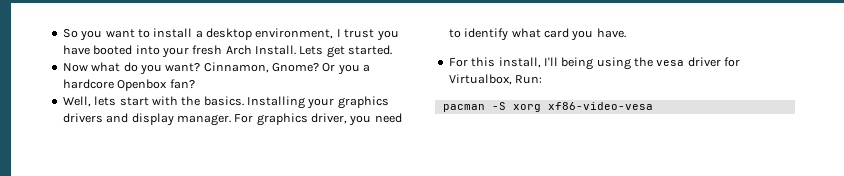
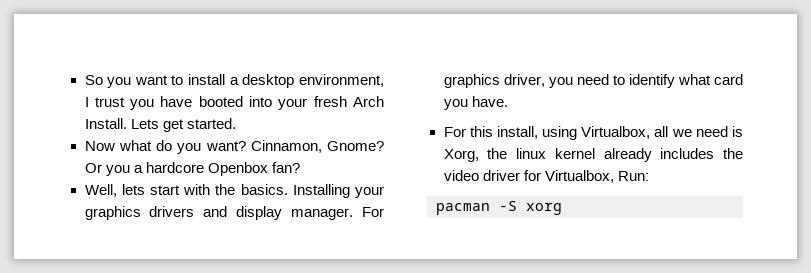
[543,57,685,70] I'll being using the vesa -> [542,126,743,140] [443,148,743,162] [443,170,479,181] using Virtualbox, all we need is Xorg, the linux kernel already includes the video
[547,102,653,110] xf86-video-vesa -> (562, 209) none

